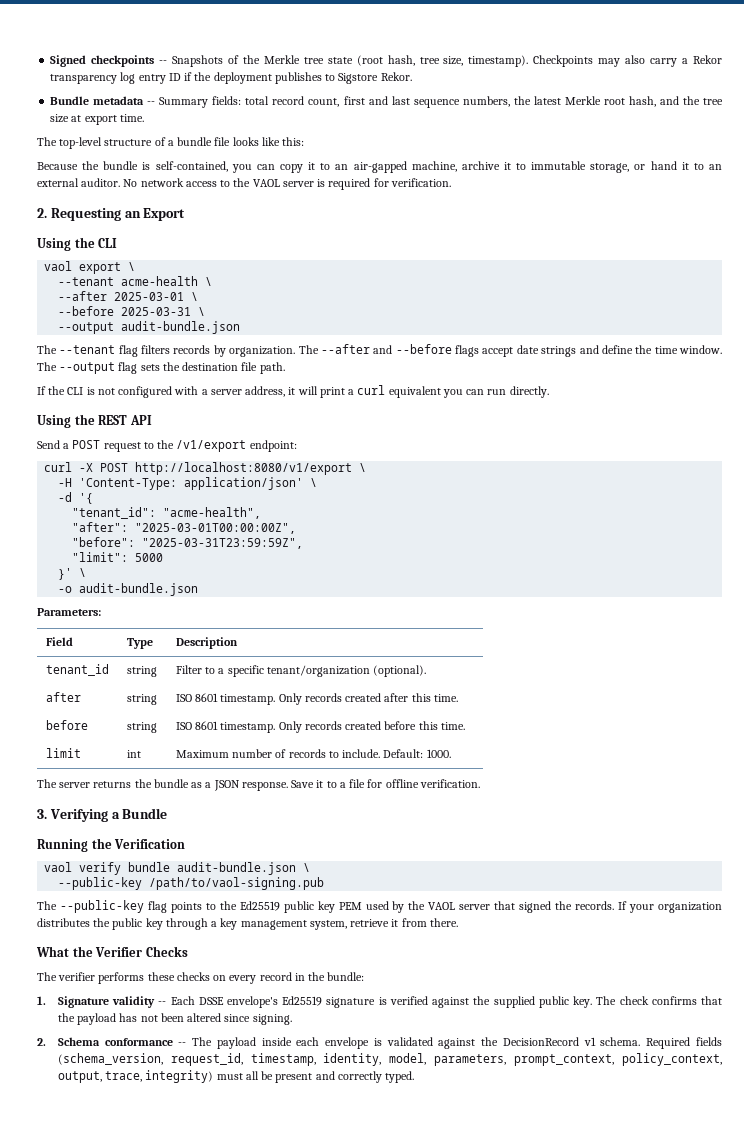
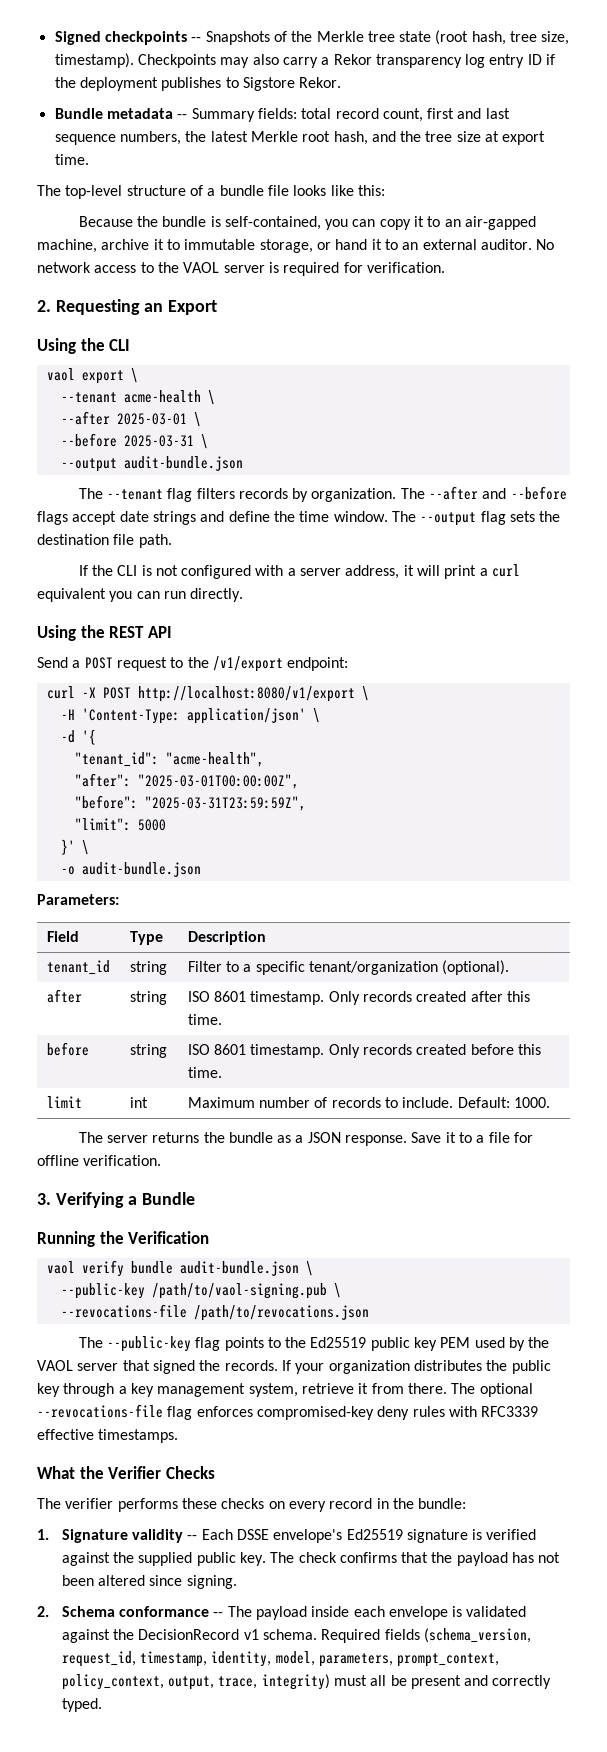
(325, 883) none -> [333,1283,341,1298] [60,1304,369,1321] \ // --revocations-file /path/to/revocations.json
(458, 922) none -> [451,1383,533,1397] [37,1404,539,1420] [37,1429,179,1443] The optional --revocations-file flag enforces compromised-key deny rules with RFC3339 effective timestamps.

